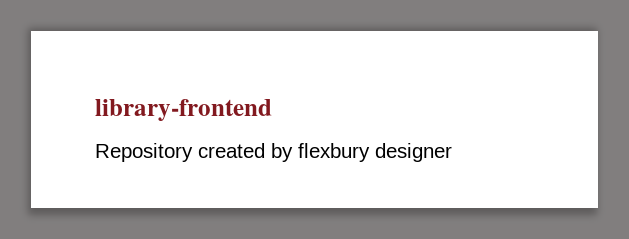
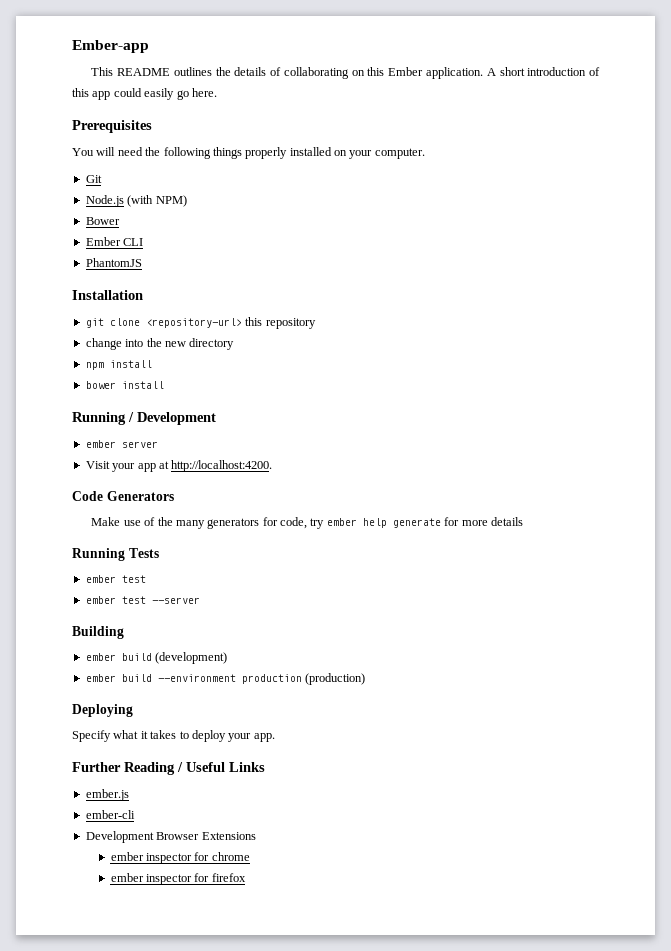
[95,99,272,121] [95,143,452,162] library-frontend // Repository created by flexbury designer -> [72,40,149,53] [91,67,600,79] [72,88,217,100] [72,120,152,133] [72,147,425,159] [85,175,102,183] [85,195,187,207] [85,217,120,225] [85,237,144,246] [85,258,142,267] [72,290,143,300] [85,317,316,329] [85,338,235,350] [85,360,152,370] [85,381,164,389] [72,412,216,425] [85,440,158,448] [85,460,273,472] [72,491,174,501] [91,517,523,529] [72,548,159,561] [85,575,146,583] [85,596,200,604] [72,626,124,639] [85,652,228,664] [85,673,366,685] [72,704,133,717] [72,730,275,742] [72,762,265,775] [85,789,129,801] [85,810,135,819] [85,831,256,843] [110,852,250,864] [110,873,246,885] Ember-app // This README outlines the details of collaborating on this Ember application. A short introduction of this app could easily go here. // Prerequisites // You will need the following things properly installed on your computer. // Git // Node.js (with NPM) // Bower // Ember CLI // PhantomJS // Installation // git clone <repository-url> this repository // change into the new directory // npm install // bower install // Running / Development // ember server // Visit your app at http://localhost:4200. // Code Generators // Make use of the many generators for code, try ember help generate for more details // Running Tests // ember test // ember test --server // Building // ember build (development) // ember build --environment production (production) // Deploying // Specify what it takes to deploy your app. // Further Reading / Useful Links // ember.js // ember-cli // Development Browser Extensions // ember inspector for chrome // ember inspector for firefox

